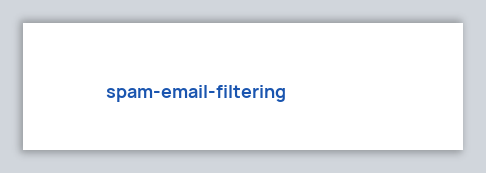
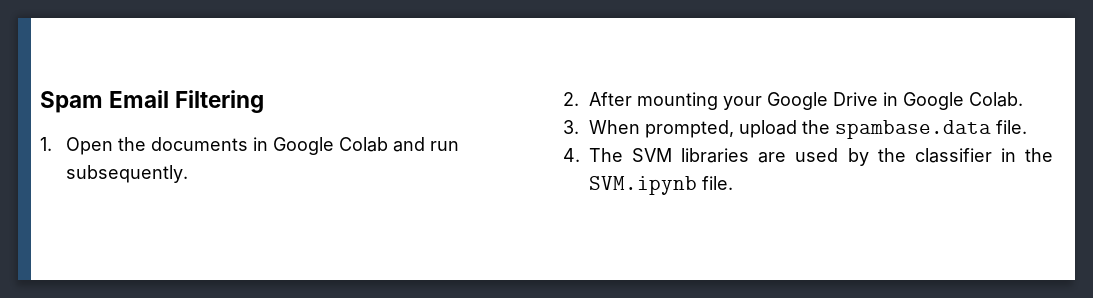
[106,85,286,102] spam-email-filtering -> [40,90,265,113] [40,137,459,155] [65,165,188,183] [563,92,1023,110] [563,120,1027,139] [563,148,1053,166] [589,176,733,195] Spam Email Filtering // 1. Open the documents in Google Colab and run subsequently. // 2. After mounting your Google Drive in Google Colab. // 3. When prompted, upload the spambase.data file. // 4. The SVM libraries are used by the classifier in the SVM.ipynb file.

